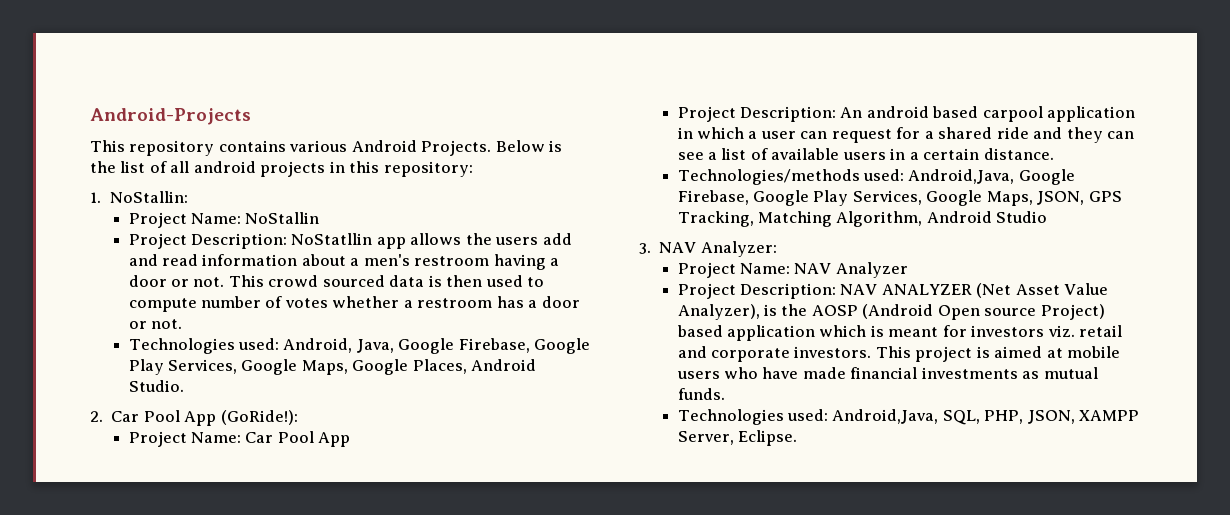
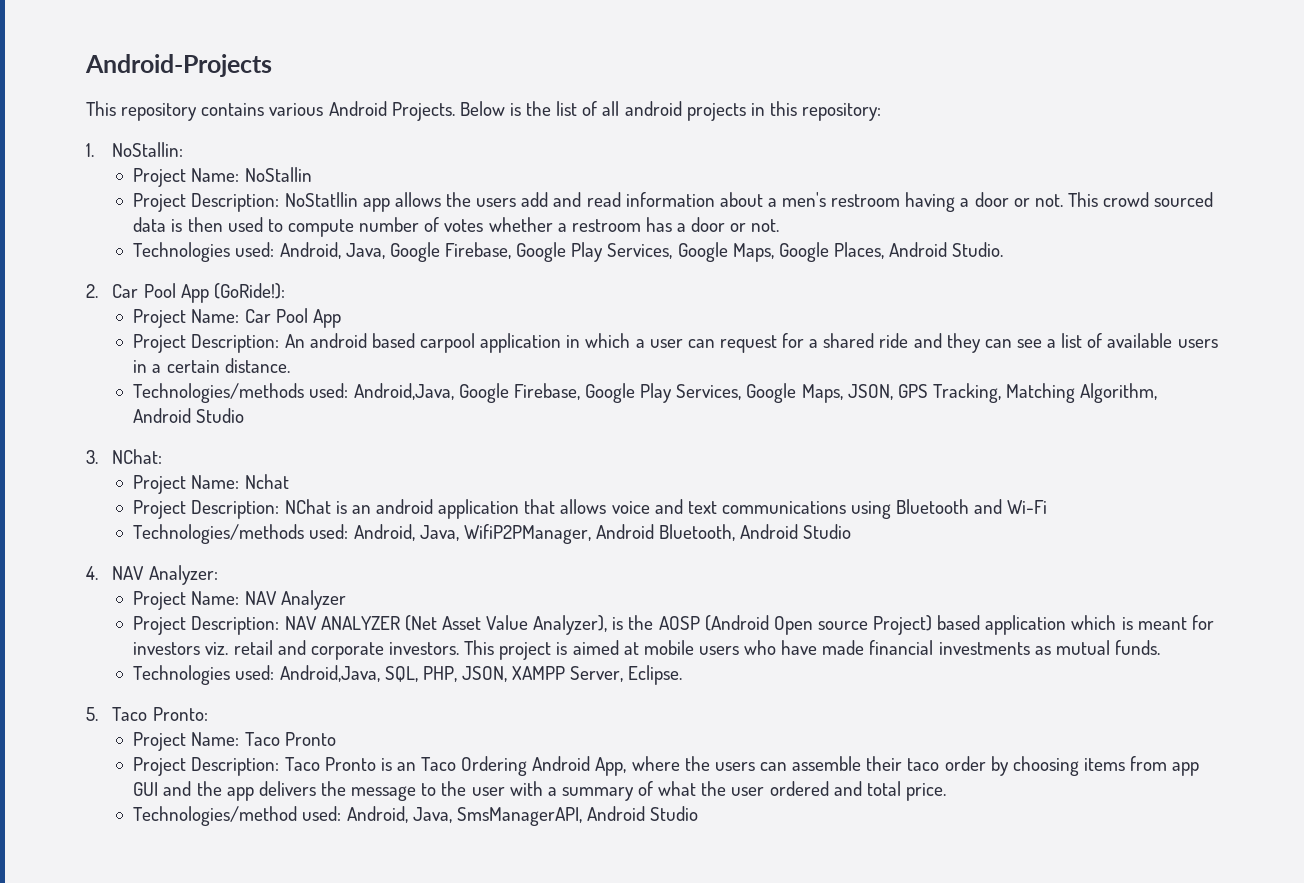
(651, 248) none -> [112,449,163,464] [133,474,289,494] [133,499,1048,519] [133,524,852,544] [86,566,98,580] NChat: // Project Name: Nchat // Project Description: NChat is an android application that allows voice and text communications using Bluetooth and Wi-Fi // Technologies/methods used: Android, Java, WifiP2PManager, Android Bluetooth, Android Studio // 4.
(798, 438) none -> [86,707,208,721] [133,732,336,751] [133,756,1200,776] [133,781,946,801] [133,806,699,826] // 5. Taco Pronto: // Project Name: Taco Pronto // Project Description: Taco Pronto is an Taco Ordering Android App, where the users can assemble their taco order by choosing items from app GUI and the app delivers the message to the user with a summary of what the user ordered and total price. // Technologies/method used: Android, Java, SmsManagerAPI, Android Studio

